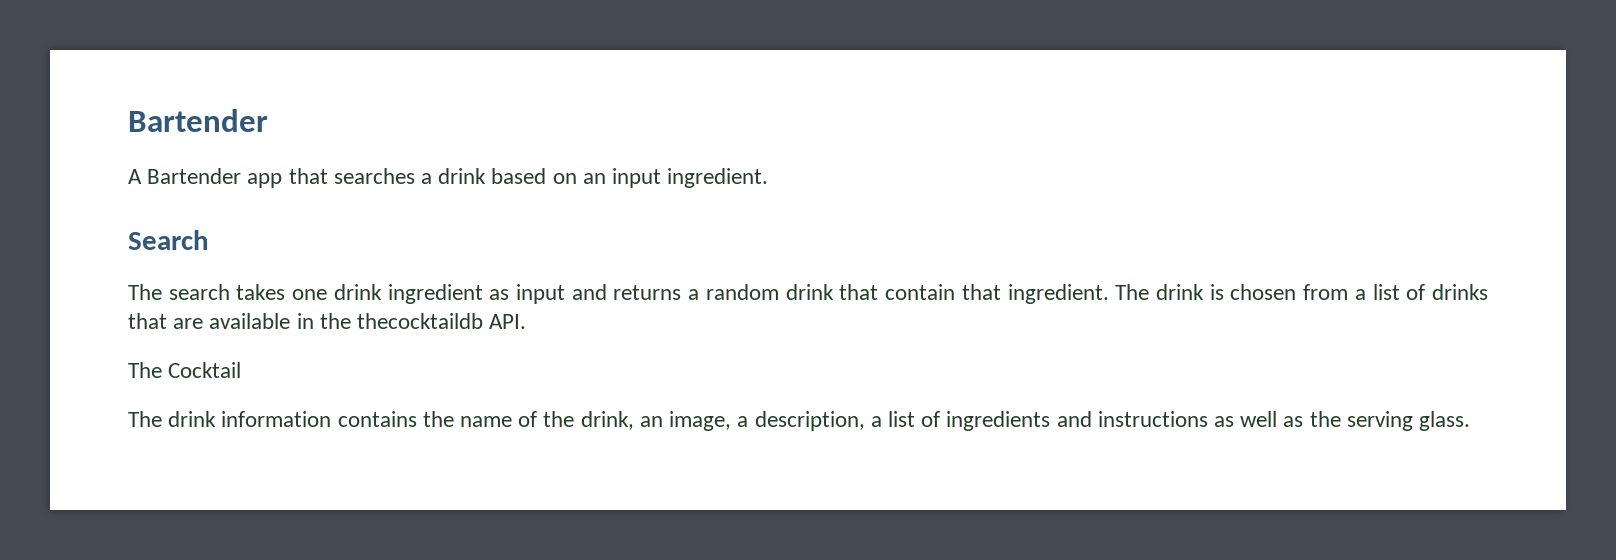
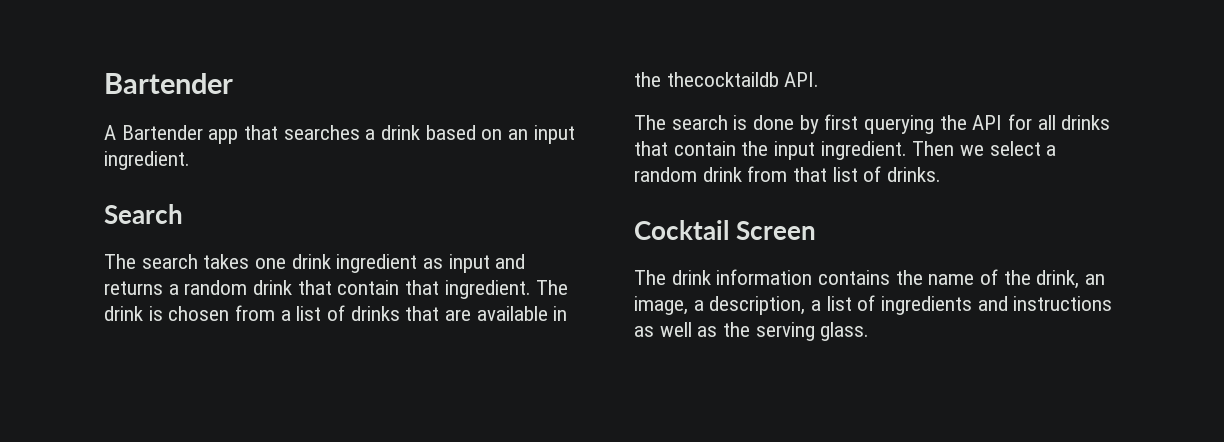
(162, 370) none -> [671,114,1111,134] [634,141,1057,160] [634,166,942,182] search is done by first querying the API for all drinks that contain the input ingredient. Then we select a random drink from that list of drinks. //
(242, 370) none -> [736,221,817,240] Screen

